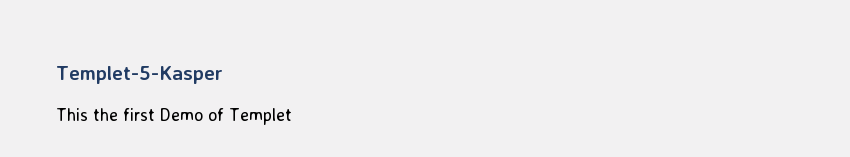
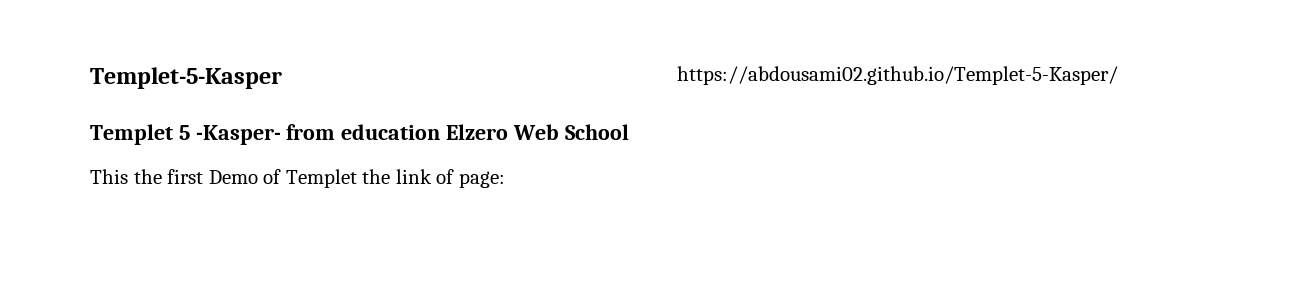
(223, 75) none -> [90,124,629,145] // Templet 5 -Kasper- from education Elzero Web School
(292, 116) none -> [362,169,505,188] [677,66,1118,85] the link of page: https://abdousami02.github.io/Templet-5-Kasper/

